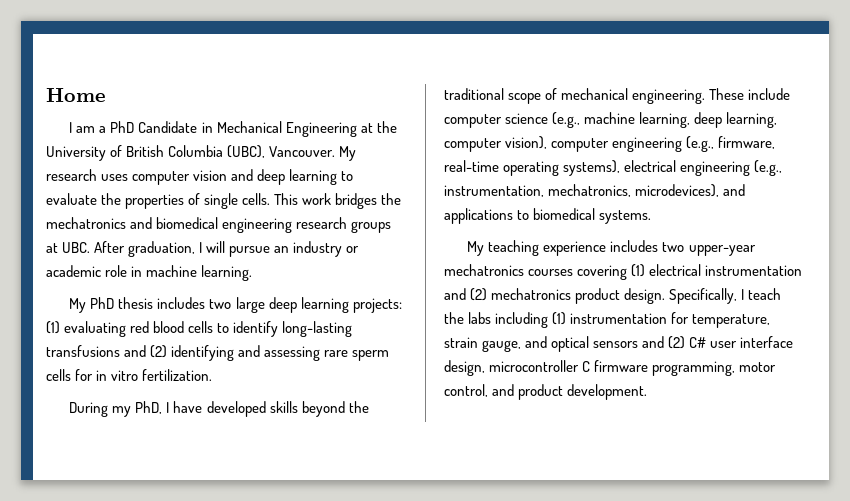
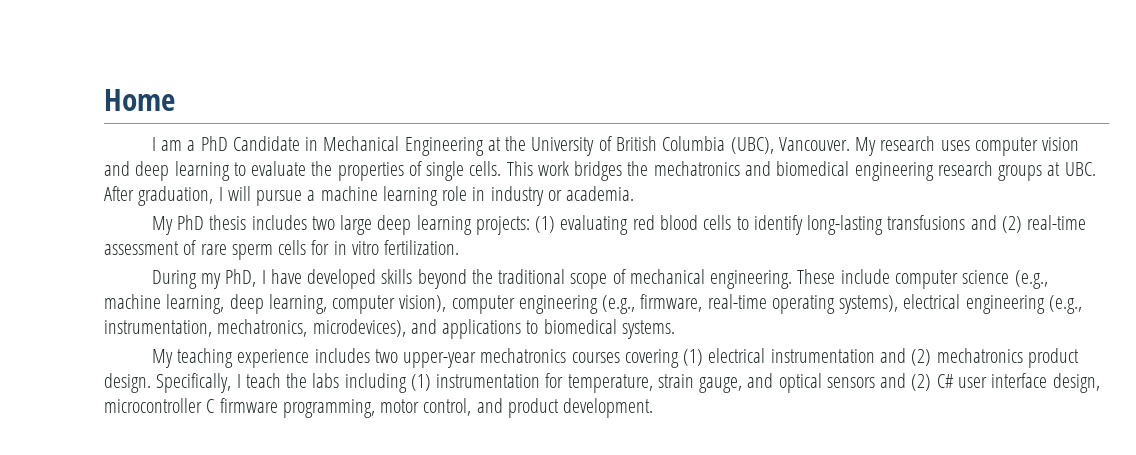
[274,241,360,257] [46,265,253,281] an industry or academic role in machine learning. -> [307,186,635,206] a machine learning role in industry or academia.
[171,345,321,361] identifying and assessing -> [1027,215,1087,230] [104,240,197,255] real-time assessment of

